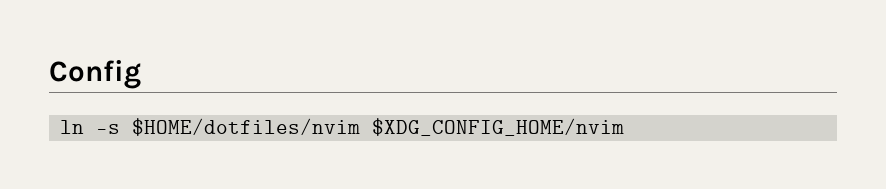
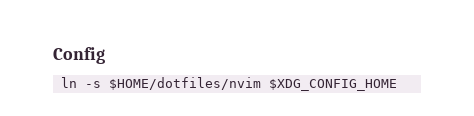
[372,118,625,136] $XDG_CONFIG_HOME/nvim -> [269,79,398,91] $XDG_CONFIG_HOME

